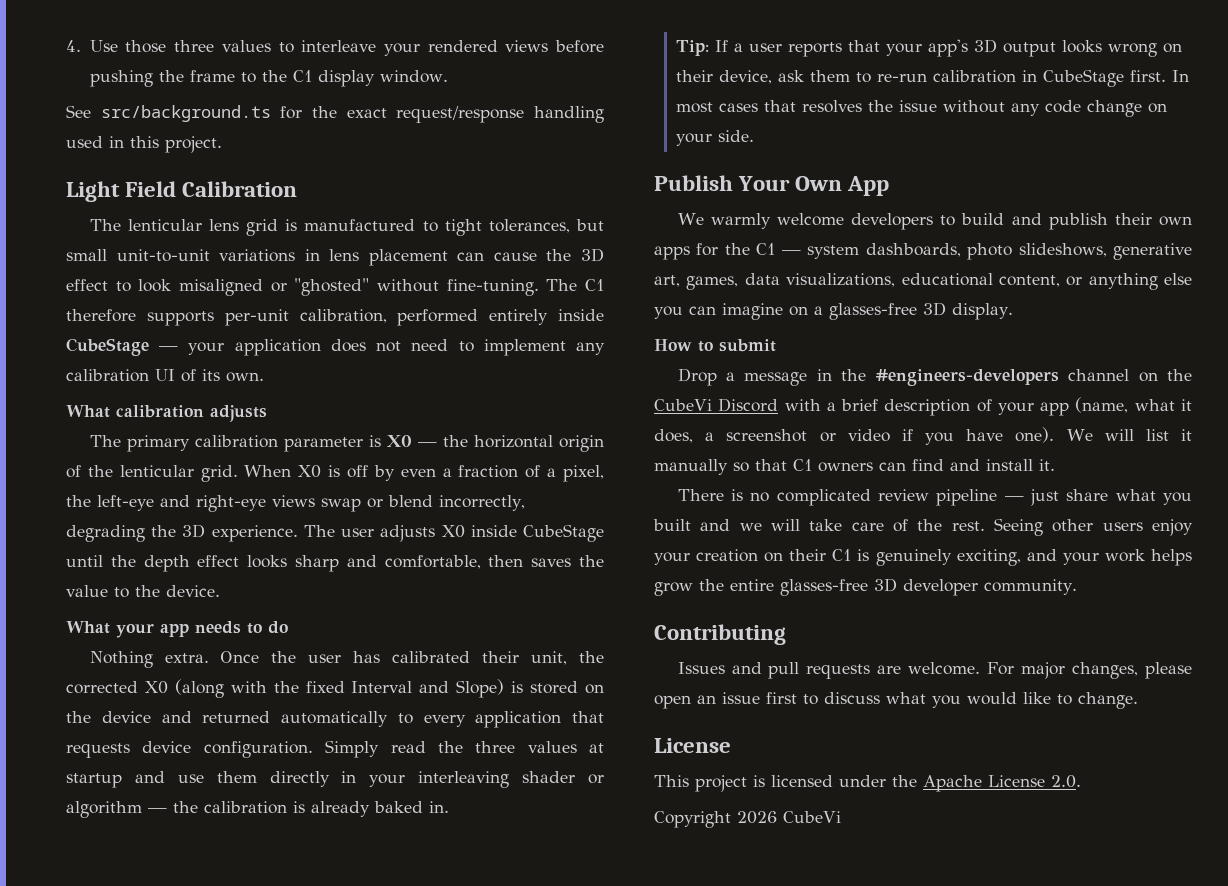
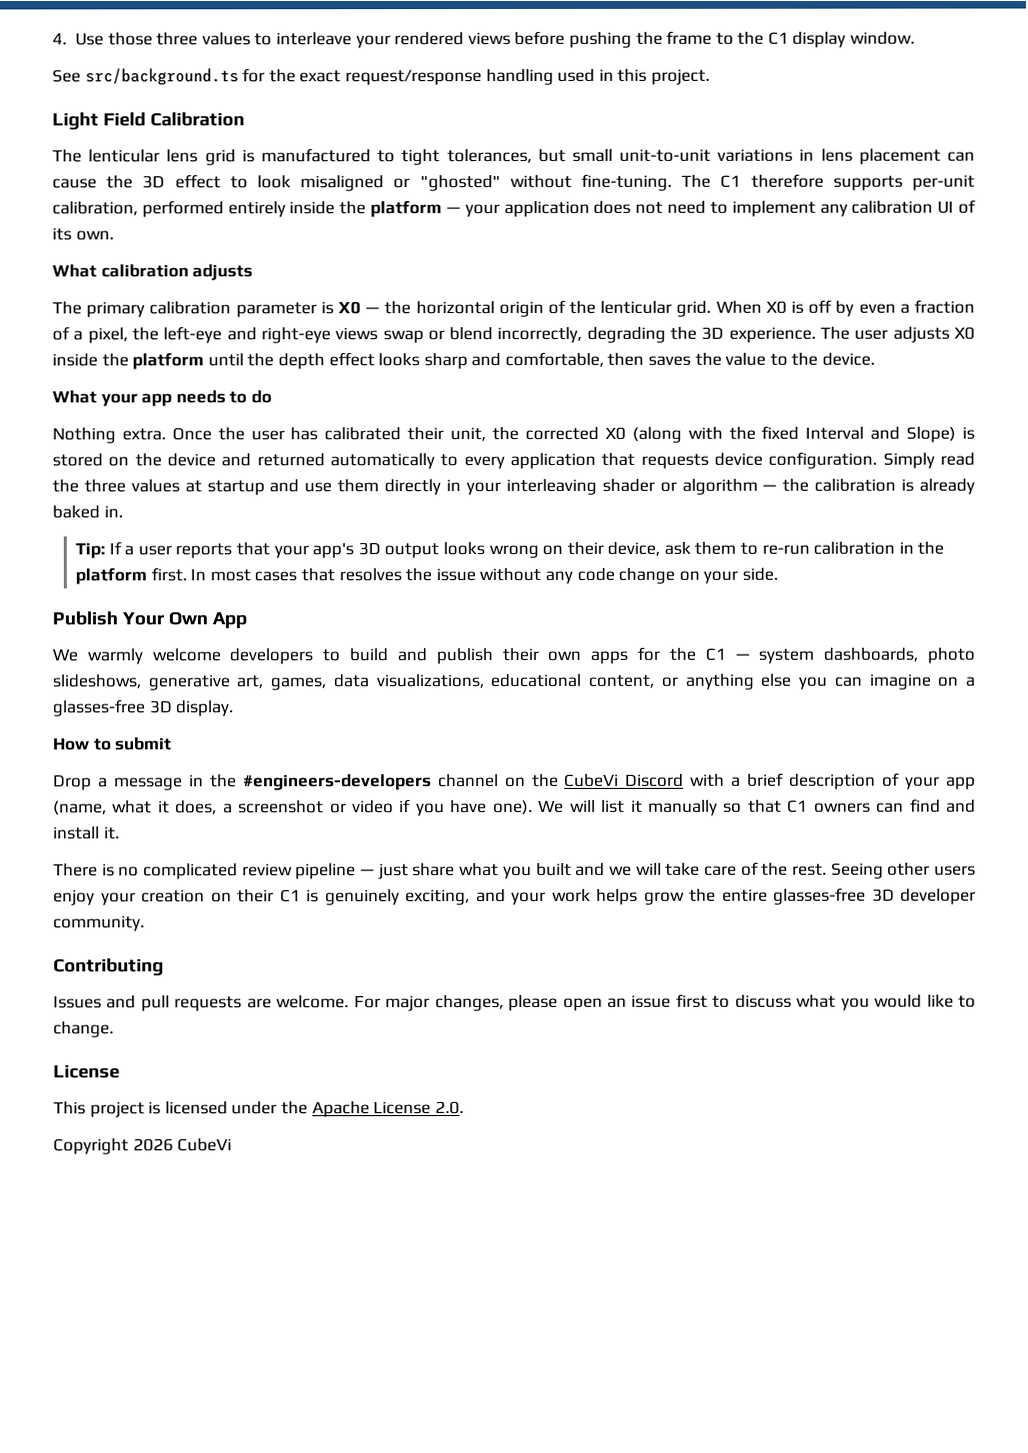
[66,338,149,356] CubeStage -> [339,200,443,218] the platform
[523,524,604,542] CubeStage -> [101,352,205,370] the platform
[1043,69,1125,87] CubeStage -> [917,541,945,555] [75,567,148,585] the platform

